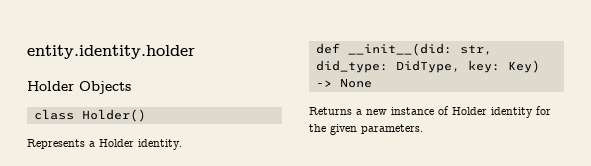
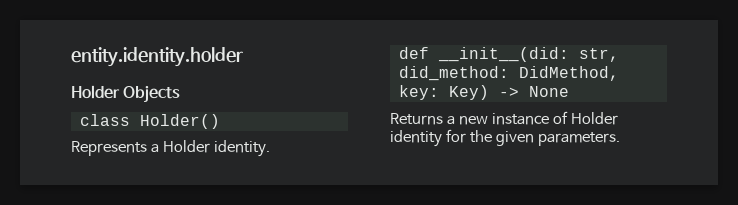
[315,60,460,73] did_type: DidType, -> [398,66,619,81] did_method: DidMethod,

